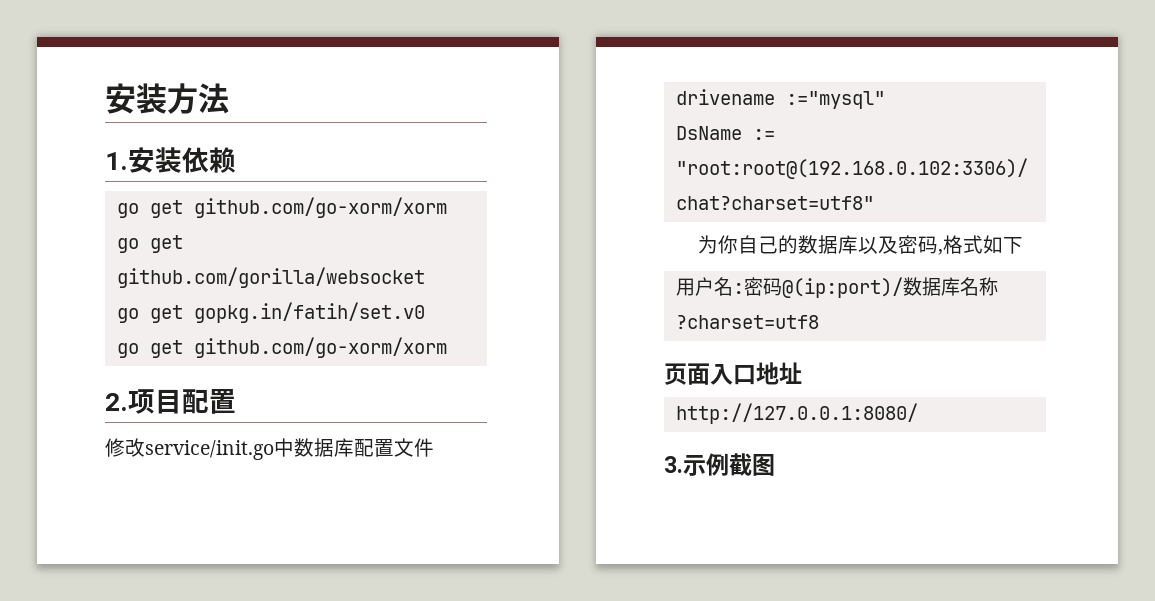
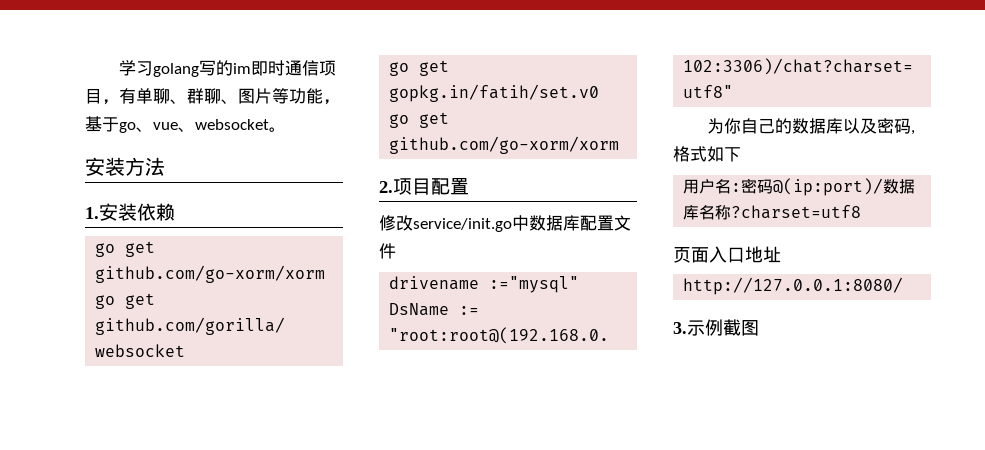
(105, 98) none -> [118,60,336,77] [85,88,340,105] [85,116,286,133] 学习golang写的im即时通信项目，有单聊、群聊、图片等功能，基于go、vue、websocket。 //

